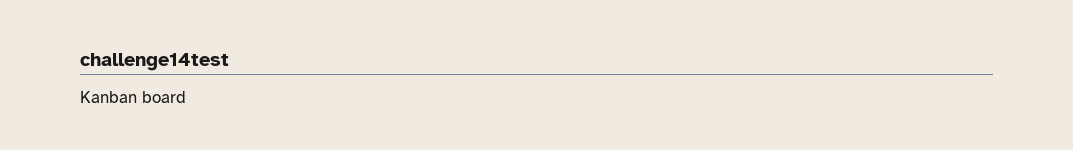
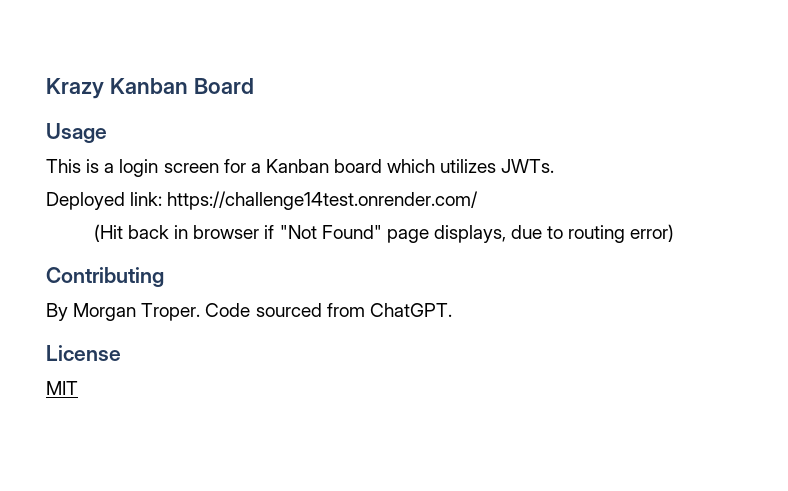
[80,53,229,71] [80,91,186,103] challenge14test // Kanban board -> [46,78,254,99] [46,123,107,143] [46,159,555,177] [46,191,479,210] [93,224,675,243] [46,267,164,287] [46,303,452,321] [46,345,121,361] [46,381,78,395] Krazy Kanban Board // Usage // This is a login screen for a Kanban board which utilizes JWTs. // Deployed link: https://challenge14test.onrender.com/ // (Hit back in browser if "Not Found" page displays, due to routing error) // Contributing // By Morgan Troper. Code sourced from ChatGPT. // License // MIT

